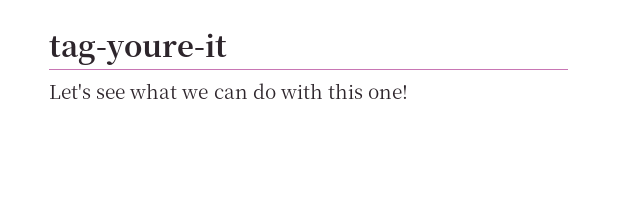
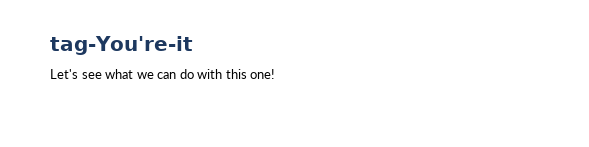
[49,33,227,65] tag-youre-it -> [50,36,193,55] tag-You're-it

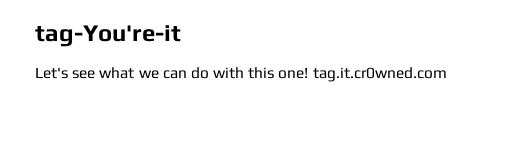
(276, 74) none -> [312,67,447,82] tag.it.cr0wned.com

